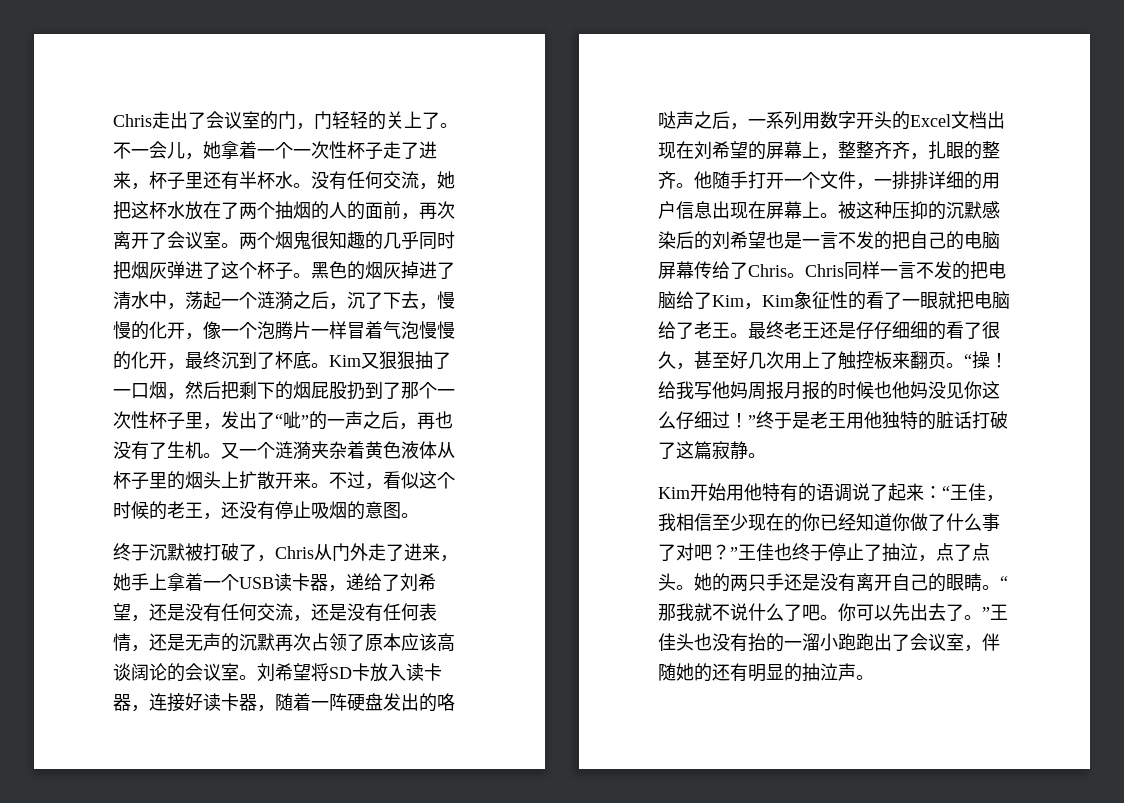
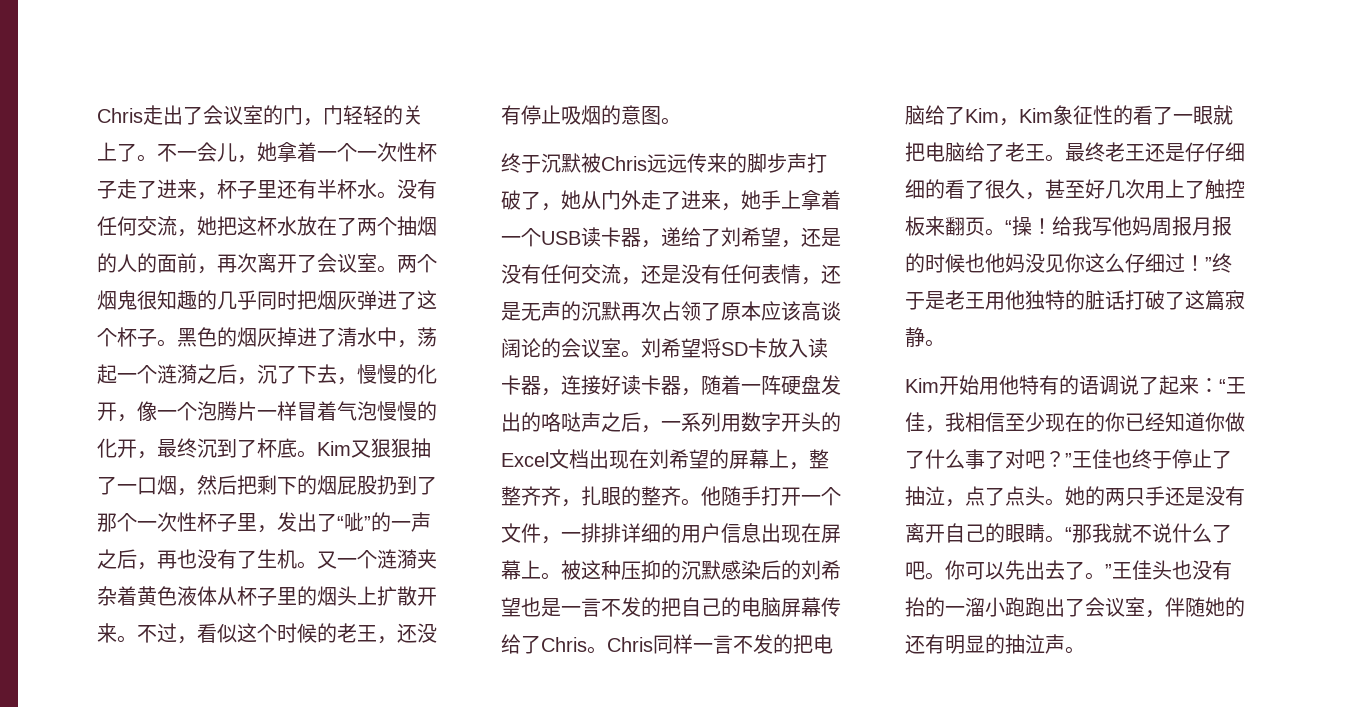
(203, 552) none -> [601,153,807,173] Chris远远传来的脚步声
[275,546,314,559] Chris -> [561,190,581,210] 她

